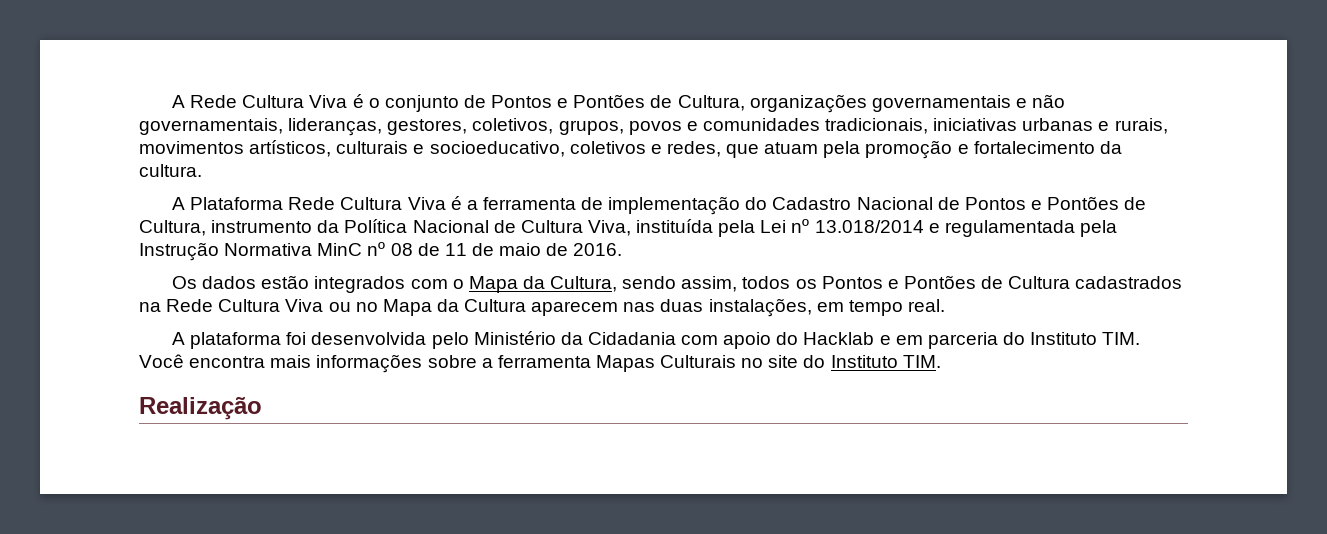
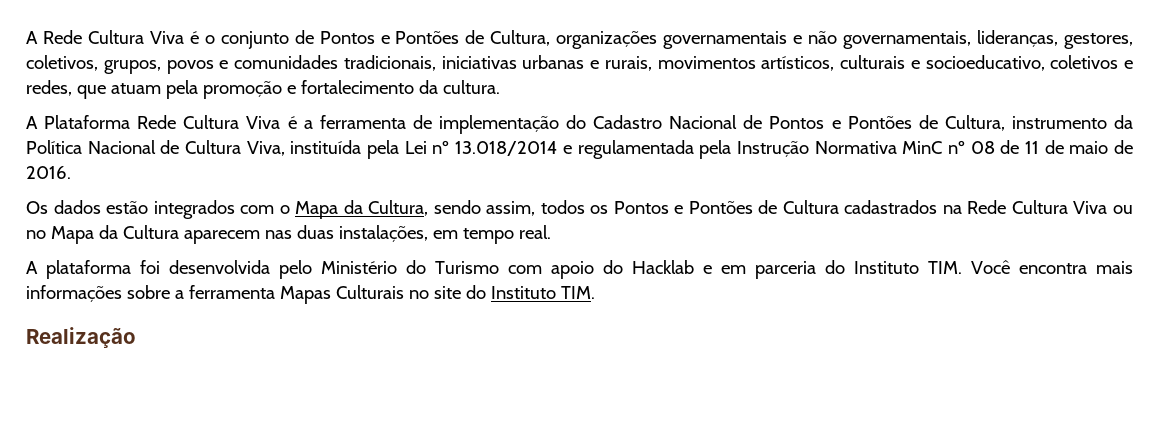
[560,332,676,345] da Cidadania -> [406,260,500,274] do Turismo

